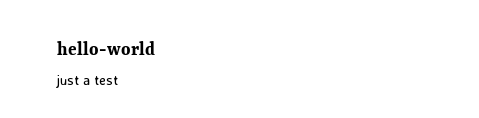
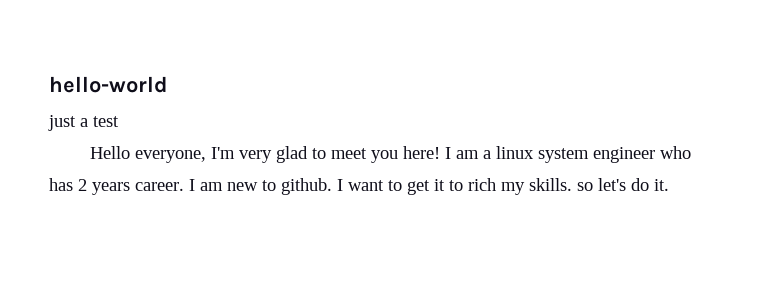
(118, 80) none -> [89,146,691,163] [49,178,669,195] // Hello everyone, I'm very glad to meet you here! I am a linux system engineer who has 2 years career. I am new to github. I want to get it to rich my skills. so let's do it.

